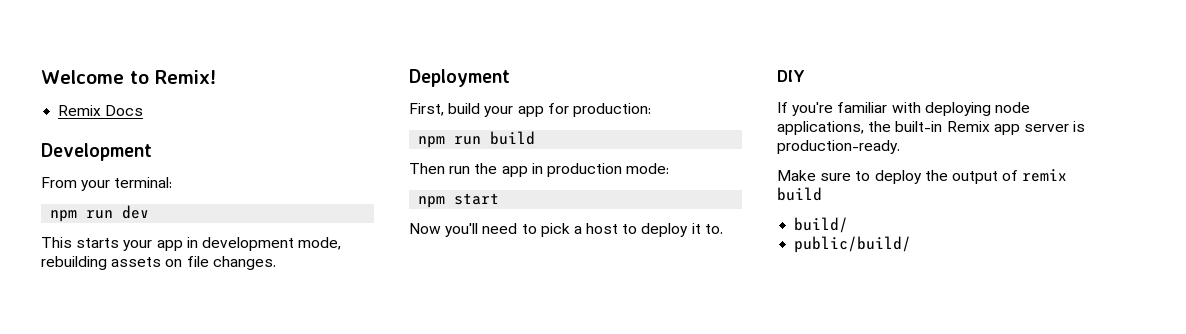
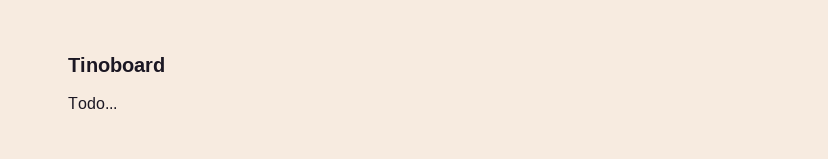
[41,70,216,84] [58,105,144,116] [41,143,152,161] [41,177,173,191] [50,205,150,222] [41,237,342,251] [41,256,276,270] [409,69,510,87] [409,103,651,117] [418,131,536,148] [409,163,670,177] [418,193,500,208] [409,223,723,237] [777,70,805,82] [777,102,1030,116] [777,121,1086,135] [777,140,900,154] [777,169,1068,184] [777,187,822,201] [794,217,849,233] [794,236,912,253] Welcome to Remix! // Remix Docs // Development // From your terminal: // npm run dev // This starts your app in development mode, rebuilding assets on file changes. // Deployment // First, build your app for production: // npm run build // Then run the app in production mode: // npm start // Now you'll need to pick a host to deploy it to. // DIY // If you're familiar with deploying node applications, the built-in Remix app server is production-ready. // Make sure to deploy the output of remix build // build/ // public/build/ -> [68,57,165,72] [68,97,117,109] Tinoboard // Todo...

